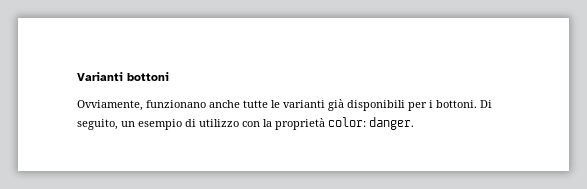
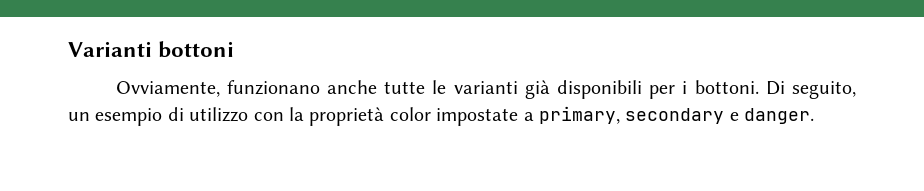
[328,117,366,127] color: -> [389,106,739,126] color impostate a primary, secondary e

